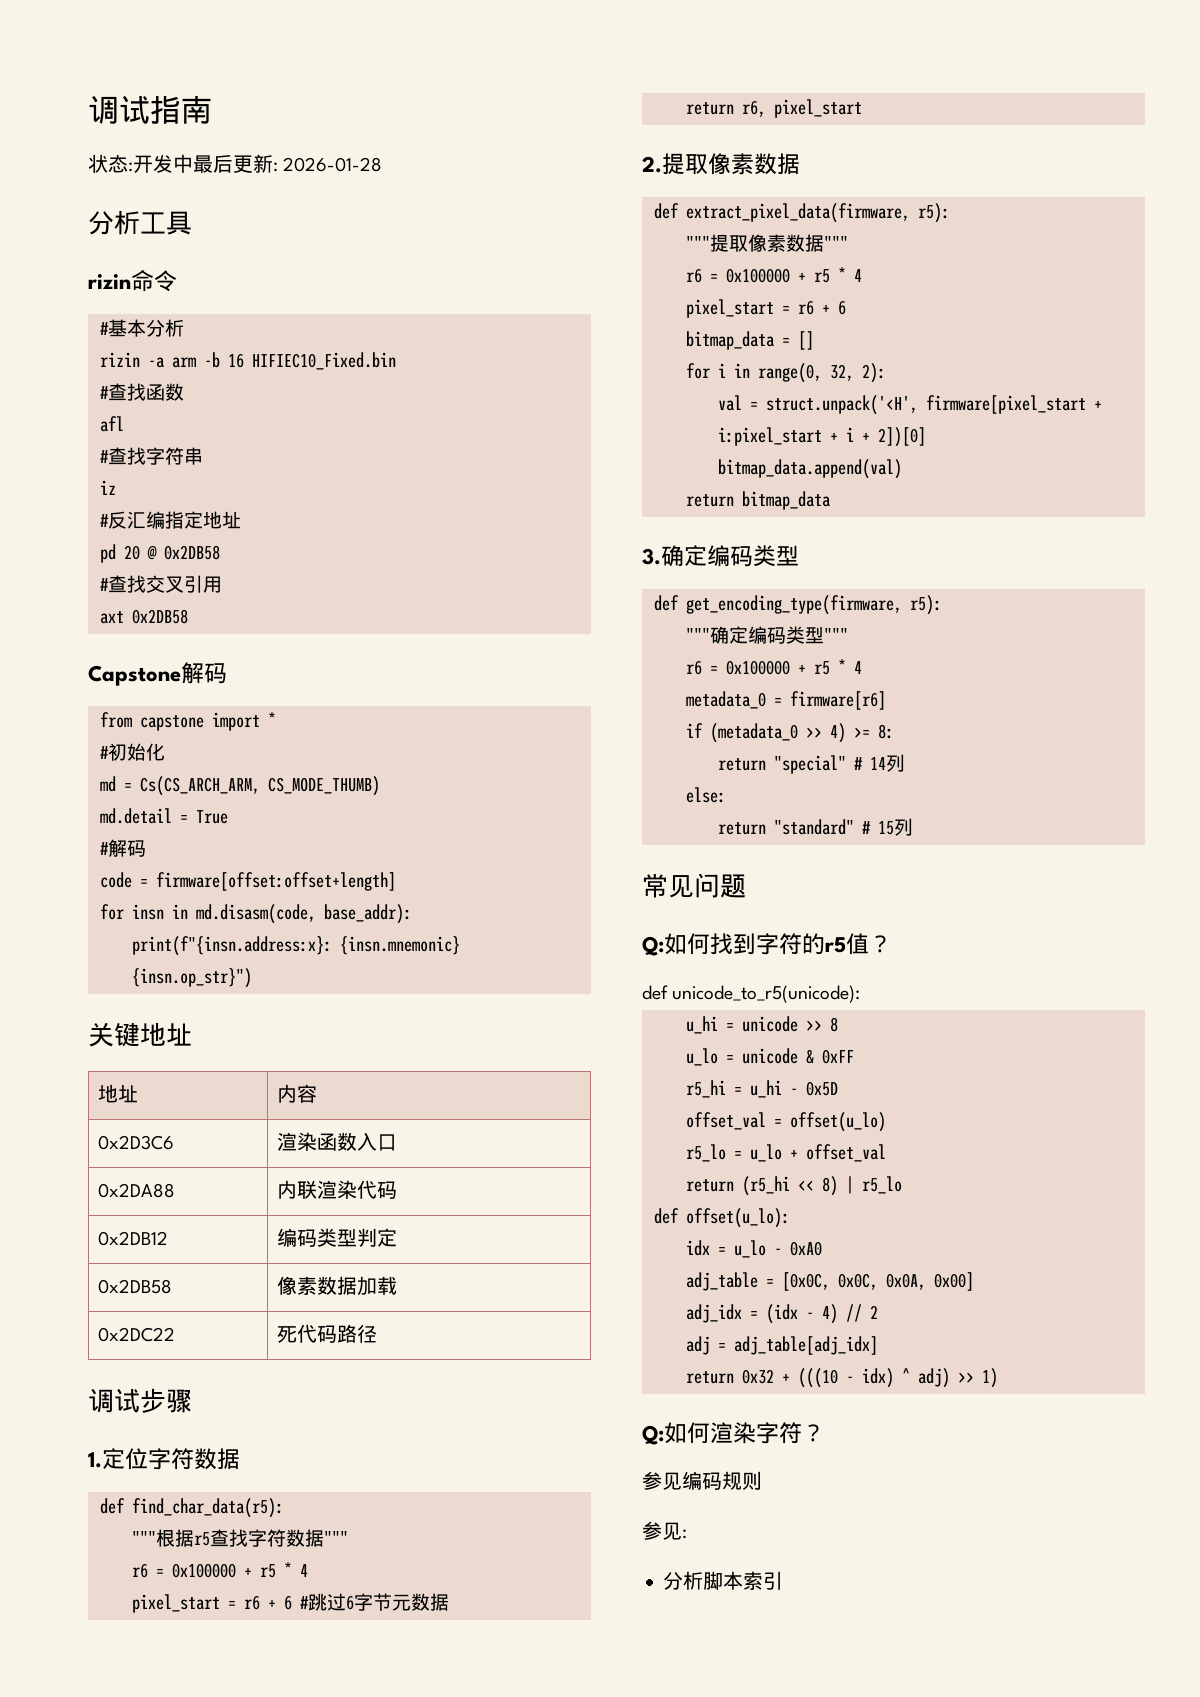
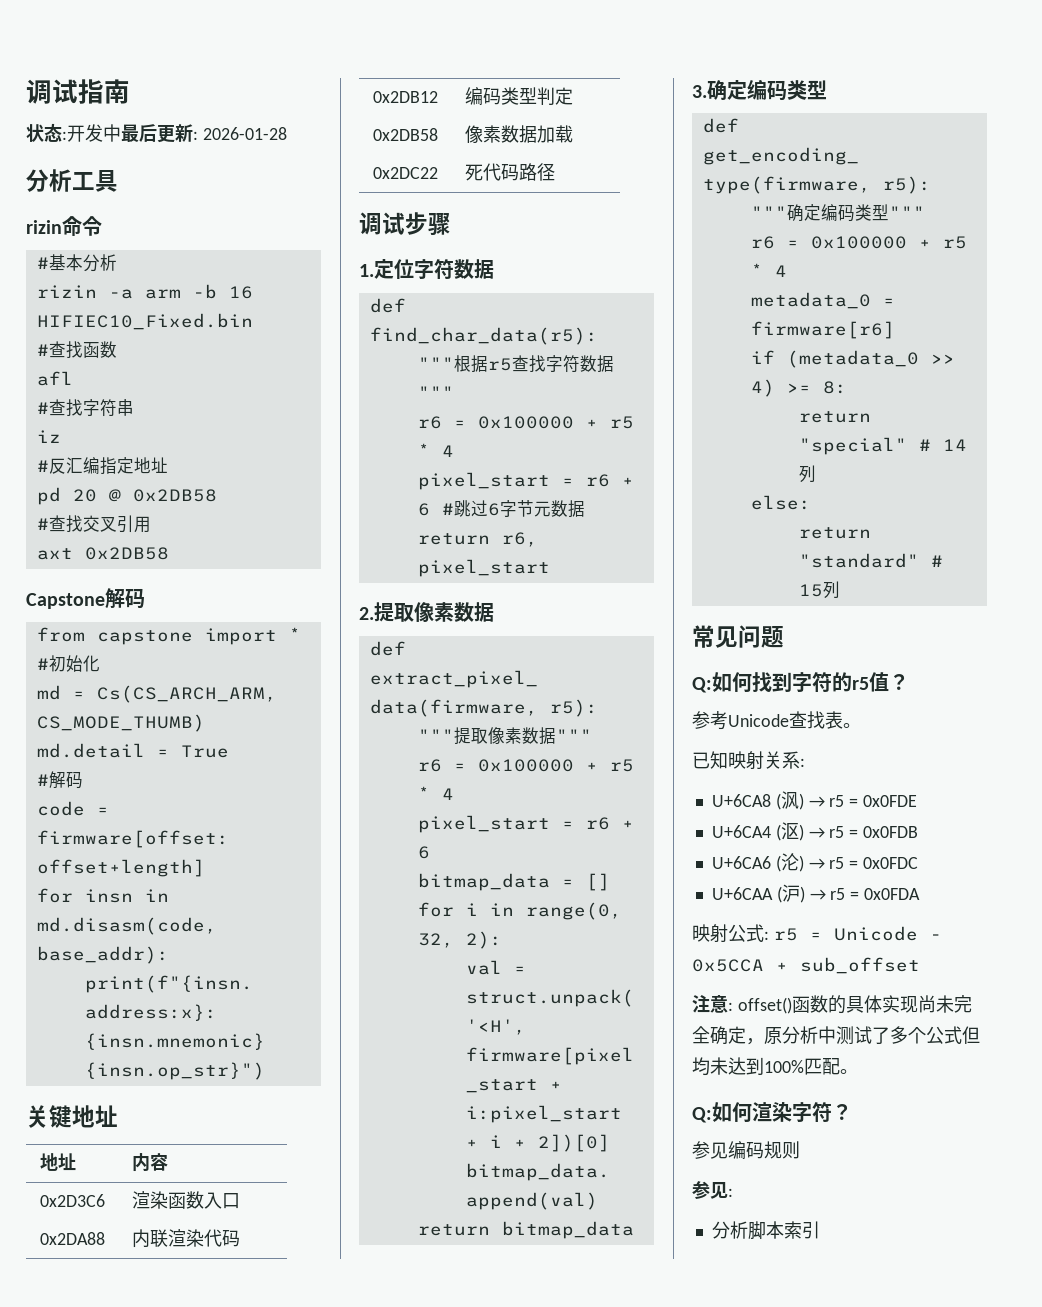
[642,985,861,1003] [685,1016,838,1034] [685,1048,854,1066] [685,1080,838,1098] [685,1112,886,1132] [685,1144,886,1162] [685,1176,902,1196] [653,1208,790,1228] [685,1240,822,1258] [685,1272,974,1291] [685,1304,878,1324] [685,1336,878,1355] [685,1368,998,1388] def unicode_to_r5(unicode): // u_hi = unicode >> 8 // u_lo = unicode & 0xFF // r5_hi = u_hi - 0x5D // offset_val = offset(u_lo) // r5_lo = u_lo + offset_val // return (r5_hi << 8) | r5_lo // def offset(u_lo): // idx = u_lo - 0xA0 // adj_table = [0x0C, 0x0C, 0x0A, 0x00] // adj_idx = (idx - 4) // 2 // adj = adj_table[adj_idx] // return 0x32 + (((10 - idx) ^ adj) >> 1) -> [692,711,861,730] [692,751,805,770] [711,791,918,810] [711,822,919,841] [711,853,919,872] [711,884,921,903] [692,924,942,943] [692,957,920,974] [692,995,972,1014] [692,1026,980,1045] [692,1057,858,1076] 参考Unicode查找表。 // 已知映射关系: // U+6CA8 (沨) → r5 = 0x0FDE // U+6CA4 (沤) → r5 = 0x0FDB // U+6CA6 (沦) → r5 = 0x0FDC // U+6CAA (沪) → r5 = 0x0FDA // 映射公式: r5 = Unicode - 0x5CCA + sub_offset // 注意: offset()函数的具体实现尚未完全确定，原分析中测试了多个公式但均未达到100%匹配。

